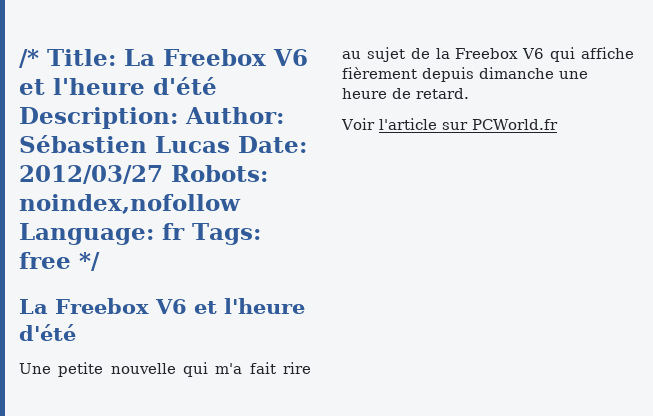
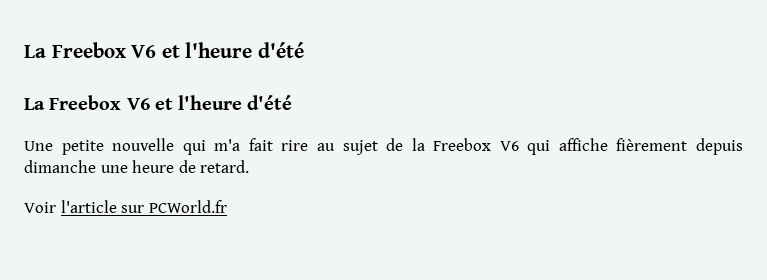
[19,49,308,68] [19,77,217,95] [19,107,284,129] [19,135,307,153] [19,165,268,184] [19,194,241,214] [19,223,261,245] [19,252,100,271] /* Title: La Freebox V6 et l'heure d'été Description: Author: Sébastien Lucas Date: 2012/03/27 Robots: noindex,nofollow Language: fr Tags: free */ -> [24,42,304,58] La Freebox V6 et l'heure d'été

